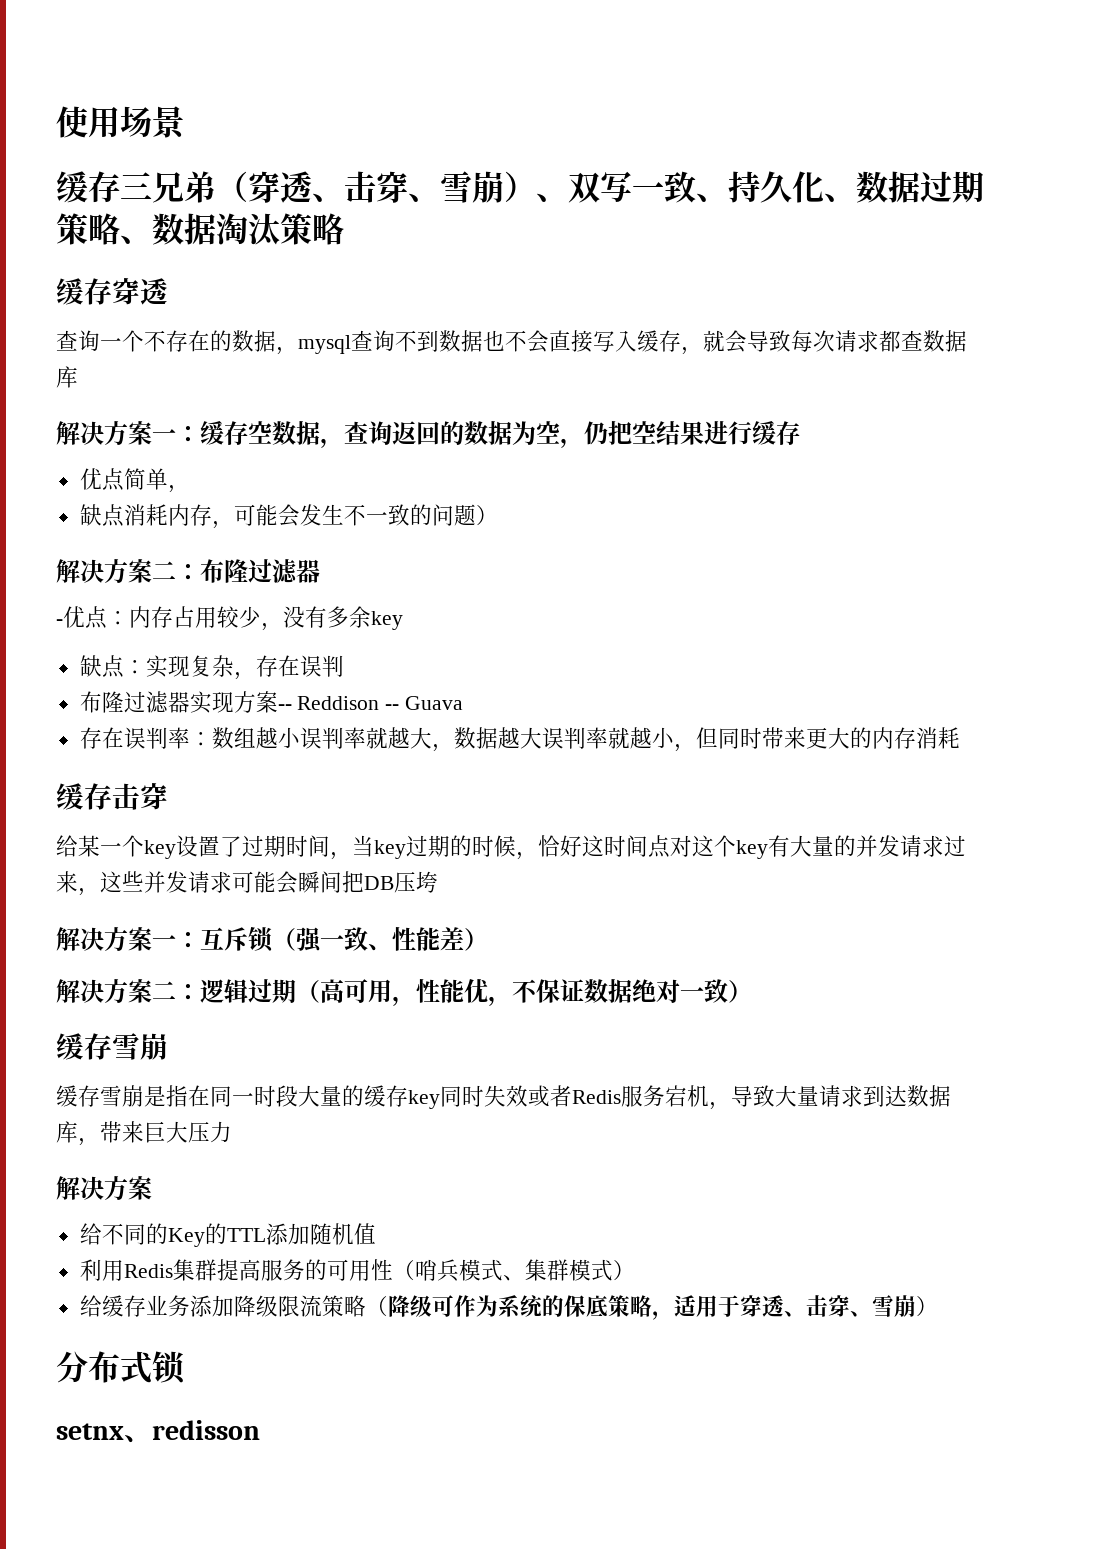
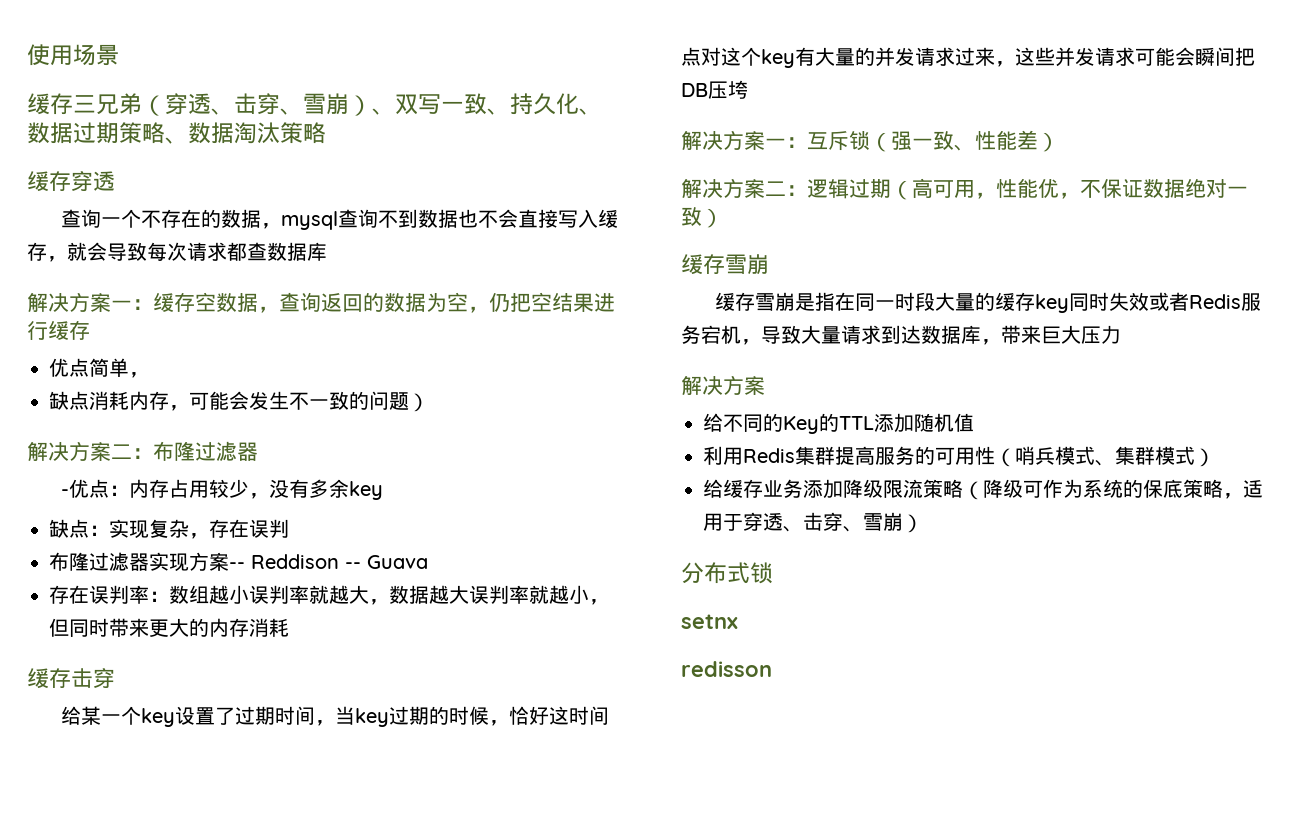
[124,1435,152,1443] 、 -> (738, 621) //

